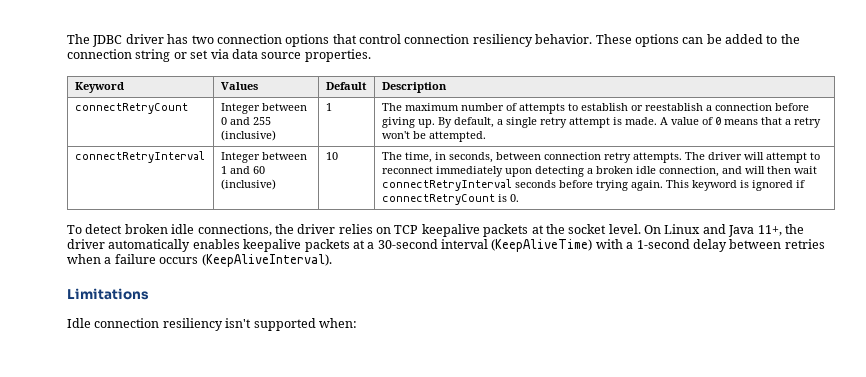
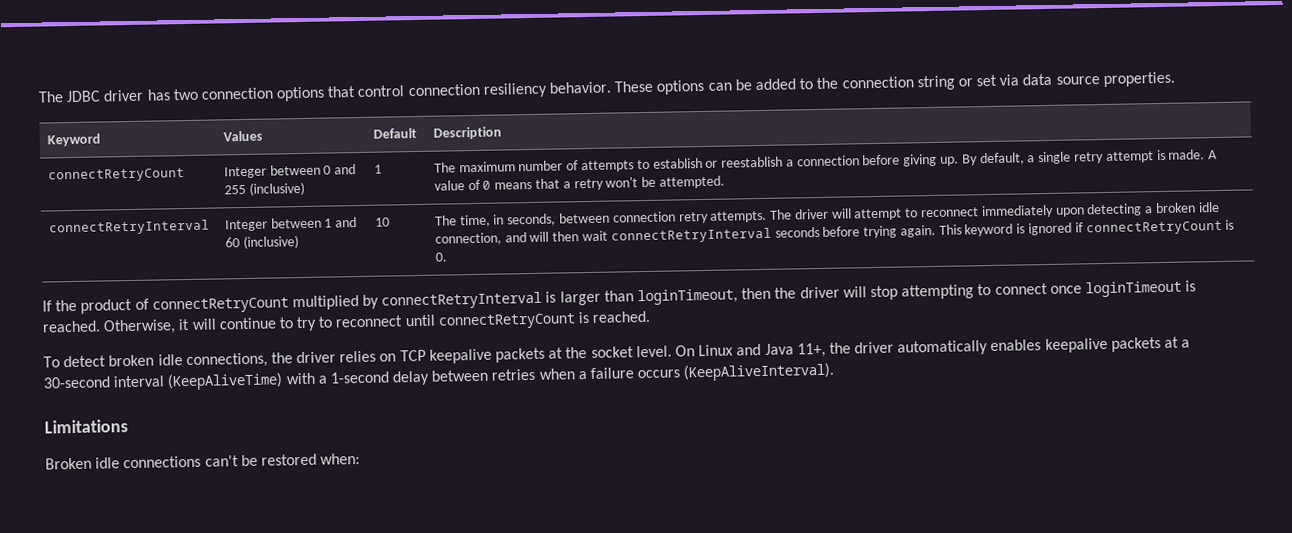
(519, 198) none -> [42,280,1197,314] [42,310,651,335] // If the product of connectRetryCount multiplied by connectRetryInterval is larger than loginTimeout, then the driver will stop attempting to connect once loginTimeout is reached. Otherwise, it will continue to try to reconnect until connectRetryCount is reached.
[67,318,316,331] Idle connection resiliency isn't supported -> [45,453,317,470] Broken idle connections can't be restored

